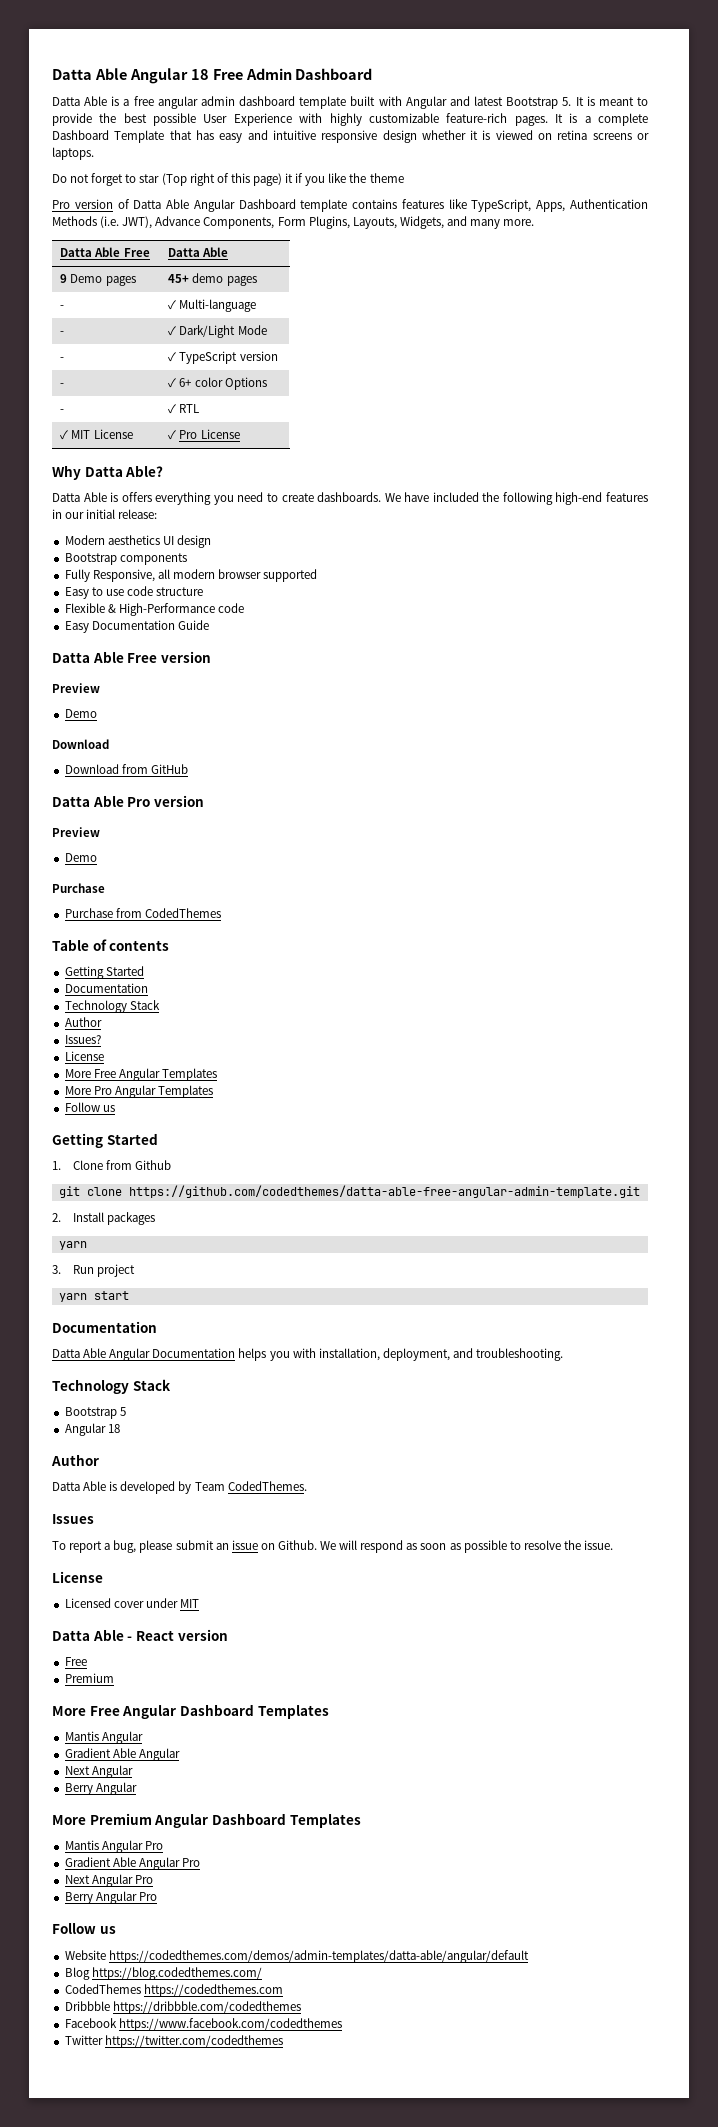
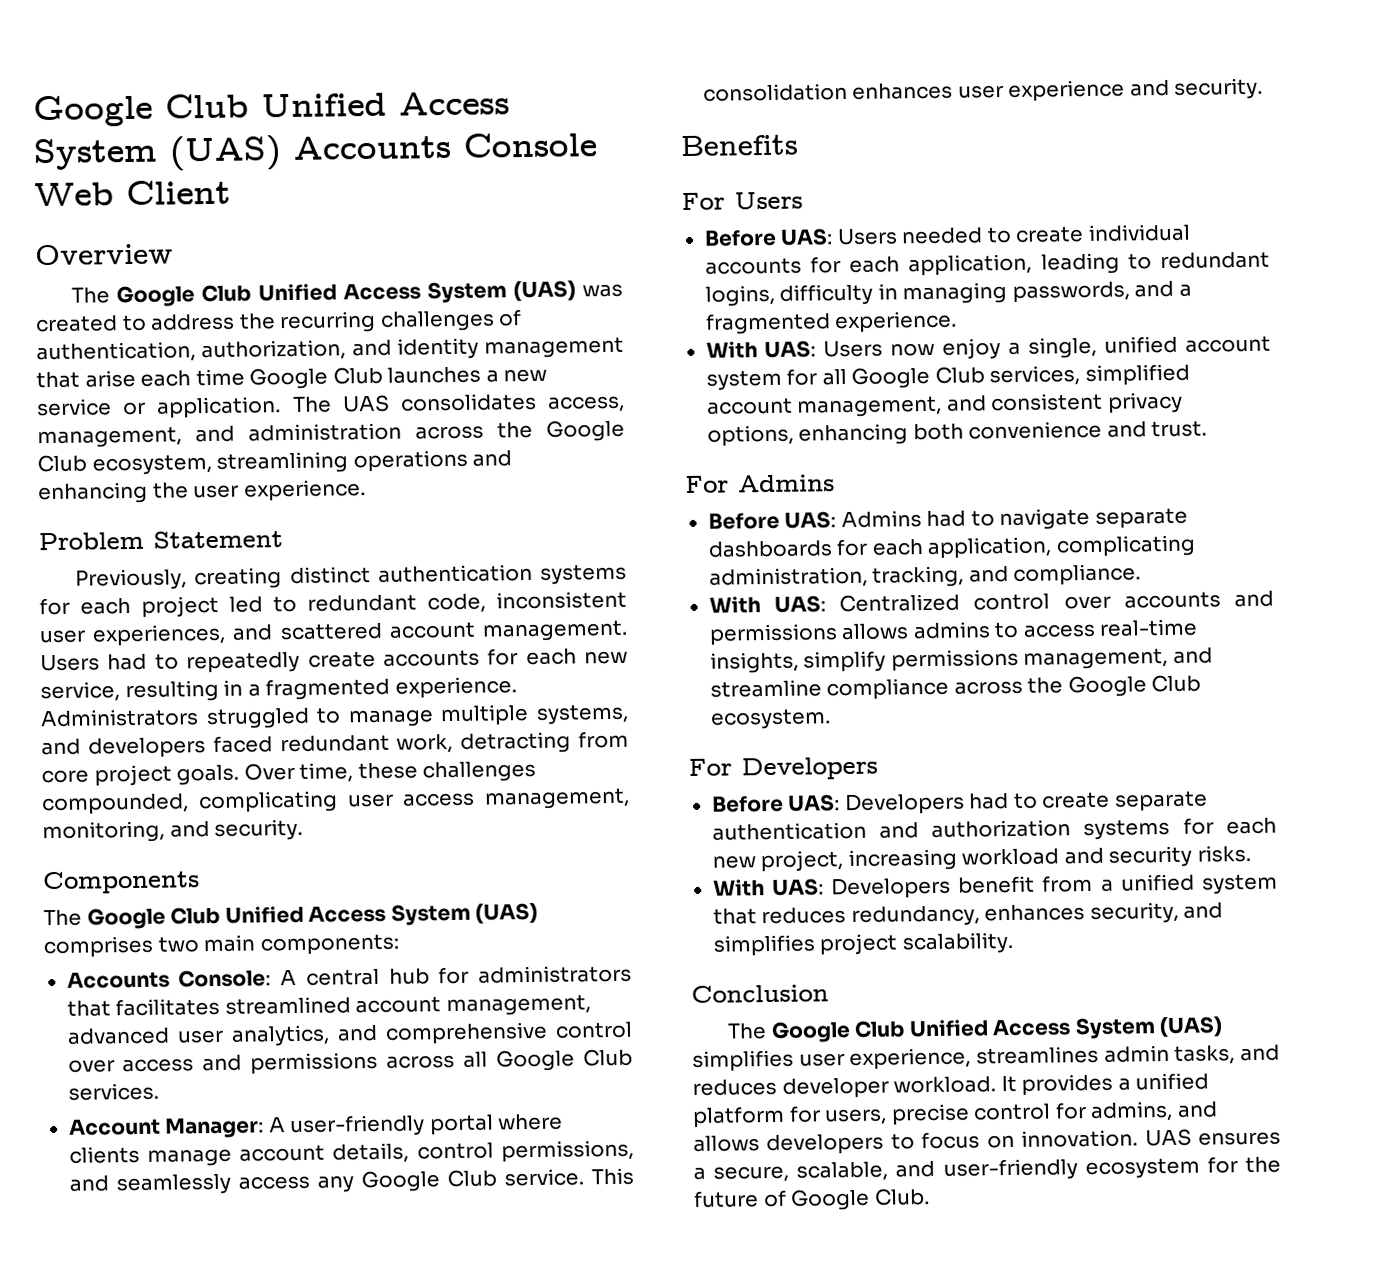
[52,68,373,84] [52,96,648,109] [52,113,648,126] [52,130,649,143] [52,147,94,160] [52,173,404,186] [52,199,648,212] [52,216,535,229] [60,247,150,257] [168,247,229,257] [60,274,136,286] [168,273,257,286] [60,305,65,309] [168,299,257,312] [60,331,65,335] [168,325,267,338] [60,357,65,361] [168,351,278,364] [60,383,65,387] [168,377,267,390] [60,409,65,413] [168,404,200,414] [60,429,133,440] [168,429,240,440] [52,465,164,480] [52,492,648,505] [52,509,158,519] [64,535,211,548] [64,553,187,565] [64,569,318,582] [64,586,204,599] [64,603,244,616] [64,620,209,633] [52,651,211,663] [52,683,100,693] [64,709,97,718] [52,739,109,749] [64,764,188,774] [52,795,204,807] [52,827,100,837] [64,853,97,862] [52,883,105,893] [64,908,221,918] [52,939,170,951] [64,966,144,979] [64,983,148,993] [64,1000,160,1013] [64,1017,102,1027] [64,1035,101,1044] [64,1051,104,1061] [64,1068,217,1081] [64,1085,213,1098] [64,1102,115,1112] [52,1133,158,1148] [52,1160,172,1170] [58,1185,640,1198] [52,1212,155,1225] [58,1241,87,1250] [52,1264,135,1277] [58,1291,129,1302] [52,1321,157,1333] [52,1348,564,1361] [52,1379,171,1394] [64,1407,126,1419] [64,1423,120,1436] [51,1454,99,1466] [52,1481,307,1494] [52,1514,94,1524] [52,1540,614,1553] [52,1571,103,1583] [64,1598,199,1608] [52,1629,228,1641] [64,1657,87,1666] [64,1673,114,1683] [52,1704,329,1719] [64,1731,143,1744] [64,1748,180,1761] [64,1765,133,1778] [64,1782,137,1795] [52,1813,361,1828] [64,1840,163,1853] [64,1857,200,1870] [64,1874,153,1887] [64,1891,157,1904] [52,1923,116,1934] [64,1950,529,1963] [64,1967,262,1980] [64,1984,283,1997] [64,2001,301,2014] [64,2018,342,2031] [64,2035,283,2048] Datta Able Angular 18 Free Admin Dashboard // Datta Able is a free angular admin dashboard template built with Angular and latest Bootstrap 5. It is meant to provide the best possible User Experience with highly customizable feature-rich pages. It is a complete Dashboard Template that has easy and intuitive responsive design whether it is viewed on retina screens or laptops. // Do not forget to star (Top right of this page) it if you like the theme // Pro version of Datta Able Angular Dashboard template contains features like TypeScript, Apps, Authentication Methods (i.e. JWT), Advance Components, Form Plugins, Layouts, Widgets, and many more. // Datta Able Free | Datta Able // 9 Demo pages | 45+ demo pages // - | ✓ Multi-language // - | ✓ Dark/Light Mode // - | ✓ TypeScript version // - | ✓ 6+ color Options // - | ✓ RTL // ✓ MIT License | ✓ Pro License // Why Datta Able? // Datta Able is offers everything you need to create dashboards. We have included the following high-end features in our initial release: // Modern aesthetics UI design // Bootstrap components // Fully Responsive, all modern browser supported // Easy to use code structure // Flexible & High-Performance code // Easy Documentation Guide // Datta Able Free version // Preview // Demo // Download // Download from GitHub // Datta Able Pro version // Preview // Demo // Purchase // Purchase from CodedThemes // Table of contents // Getting Started // Documentation // Technology Stack // Author // Issues? // License // More Free Angular Templates // More Pro Angular Templates // Follow us // Getting Started // 1. Clone from Github // git clone https://github.com/codedthemes/datta-able-free-angular-admin-template.git // 2. Install packages // yarn // 3. Run project // yarn start // Documentation // Datta Able Angular Documentation helps you with installation, deployment, and troubleshooting. // Technology Stack // Bootstrap 5 // Angular 18 // Author // Datta Able is developed by Team CodedThemes. // Issues // To report a bug, please submit an issue on Github. We will respond as soon as possible to resolve the issue. // License // Licensed cover under MIT // Datta Able - React version // Free // Premium // More Free Angular Dashboard Templates // Mantis Angular // Gradient Able Angular // Next Angular // Berry Angular // More Premium Angular Dashboard Templates // Mantis Angular Pro // Gradient Able Angular Pro // Next Angular Pro // Berry Angular Pro // Follow us // Website https://codedthemes.com/demos/admin-templates/datta-able/angular/default // Blog https://blog.codedthemes.com/ // CodedThemes https://codedthemes.com // Dribbble https://dribbble.com/codedthemes // Facebook https://www.facebook.com/codedthemes // Twitter https://twitter.com/codedthemes -> [33,91,510,128] [33,132,597,172] [34,179,231,207] [35,243,173,266] [71,280,624,308] [35,309,523,334] [36,336,624,364] [36,366,548,390] [36,392,625,419] [37,419,625,449] [37,449,513,476] [38,479,366,505] [38,530,283,551] [75,563,627,591] [39,590,627,618] [39,619,628,647] [40,648,628,674] [40,676,517,703] [40,703,630,730] [41,730,629,759] [41,760,537,787] [41,787,630,816] [42,818,304,844] [42,870,200,895] [43,902,539,930] [43,933,399,959] [66,964,632,989] [66,994,591,1017] [66,1021,634,1047] [67,1048,633,1075] [67,1082,159,1101] [68,1113,564,1139] [68,1139,635,1167] [68,1167,635,1196] [702,77,1264,102] [680,134,798,157] [681,191,803,211] [703,223,1191,247] [704,251,1270,277] [704,280,1192,307] [704,310,958,335] [705,335,1272,360] [705,363,1190,391] [706,391,1183,418] [706,420,1208,447] [684,474,835,494] [707,507,1188,531] [707,534,1196,559] [708,563,1142,589] [708,590,1274,614] [708,618,1199,646] [709,647,1213,674] [709,674,1202,701] [709,708,831,730] [688,756,878,781] [711,790,1208,816] [711,817,1277,841] [711,844,1251,873] [712,873,1278,900] [712,901,1224,927] [712,931,1014,957] [691,984,829,1003] [727,1016,1224,1043] [692,1044,1280,1072] [692,1072,1210,1099] [692,1100,1218,1128] [693,1128,1281,1156] [693,1156,1281,1183] [693,1188,930,1211] Google Club Unified Access System (UAS) Accounts Console Web Client // Overview // The Google Club Unified Access System (UAS) was created to address the recurring challenges of authentication, authorization, and identity management that arise each time Google Club launches a new service or application. The UAS consolidates access, management, and administration across the Google Club ecosystem, streamlining operations and enhancing the user experience. // Problem Statement // Previously, creating distinct authentication systems for each project led to redundant code, inconsistent user experiences, and scattered account management. Users had to repeatedly create accounts for each new service, resulting in a fragmented experience. Administrators struggled to manage multiple systems, and developers faced redundant work, detracting from core project goals. Over time, these challenges compounded, complicating user access management, monitoring, and security. // Components // The Google Club Unified Access System (UAS) comprises two main components: // Accounts Console: A central hub for administrators that facilitates streamlined account management, advanced user analytics, and comprehensive control over access and permissions across all Google Club services. // Account Manager: A user-friendly portal where clients manage account details, control permissions, and seamlessly access any Google Club service. This consolidation enhances user experience and security. // Benefits // For Users // Before UAS: Users needed to create individual accounts for each application, leading to redundant logins, difficulty in managing passwords, and a fragmented experience. // With UAS: Users now enjoy a single, unified account system for all Google Club services, simplified account management, and consistent privacy options, enhancing both convenience and trust. // For Admins // Before UAS: Admins had to navigate separate dashboards for each application, complicating administration, tracking, and compliance. // With UAS: Centralized control over accounts and permissions allows admins to access real-time insights, simplify permissions management, and streamline compliance across the Google Club ecosystem. // For Developers // Before UAS: Developers had to create separate authentication and authorization systems for each new project, increasing workload and security risks. // With UAS: Developers benefit from a unified system that reduces redundancy, enhances security, and simplifies project scalability. // Conclusion // The Google Club Unified Access System (UAS) simplifies user experience, streamlines admin tasks, and reduces developer workload. It provides a unified platform for users, precise control for admins, and allows developers to focus on innovation. UAS ensures a secure, scalable, and user-friendly ecosystem for the future of Google Club.

